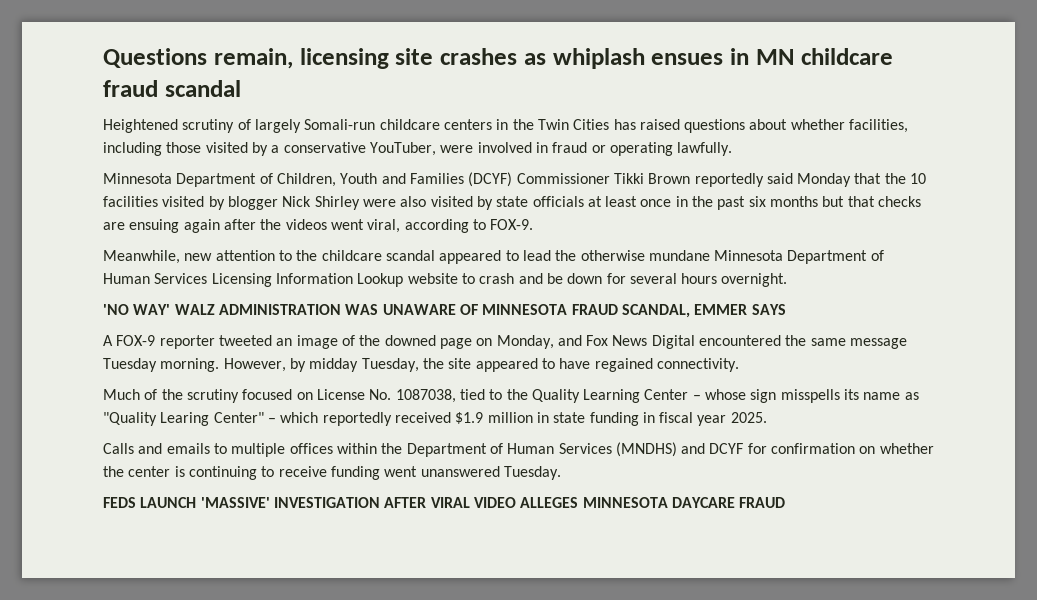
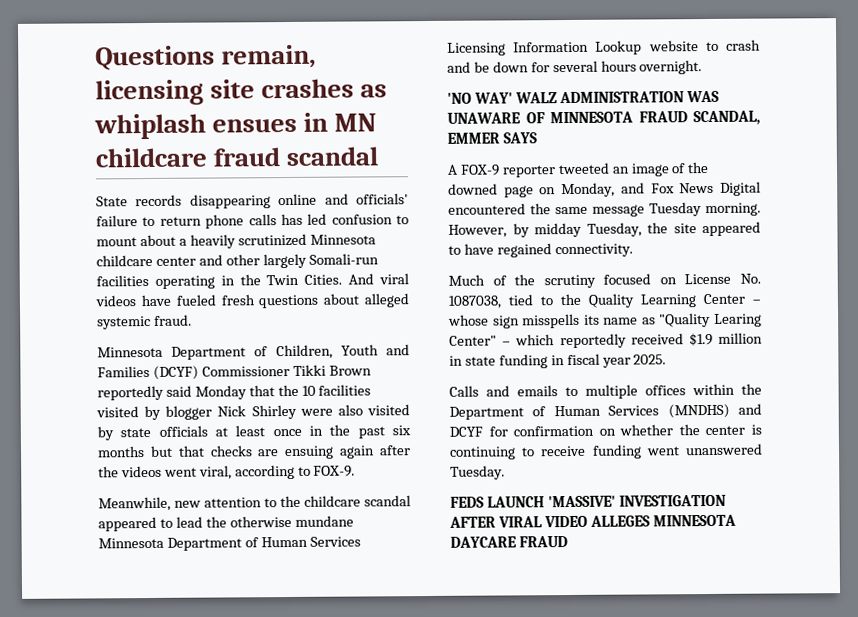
[103,119,909,133] [103,142,733,156] Heightened scrutiny of largely Somali-run childcare centers in the Twin Cities has raised questions about whether facilities, including those visited by a conservative YouTuber, were involved in fraud or operating lawfully. -> [96,193,409,209] [96,213,409,229] [96,233,376,249] [96,253,379,269] [96,273,409,289] [95,293,409,309] [97,314,192,330] State records disappearing online and officials' failure to return phone calls has led confusion to mount about a heavily scrutinized Minnesota childcare center and other largely Somali-run facilities operating in the Twin Cities. And viral videos have fueled fresh questions about alleged systemic fraud.

